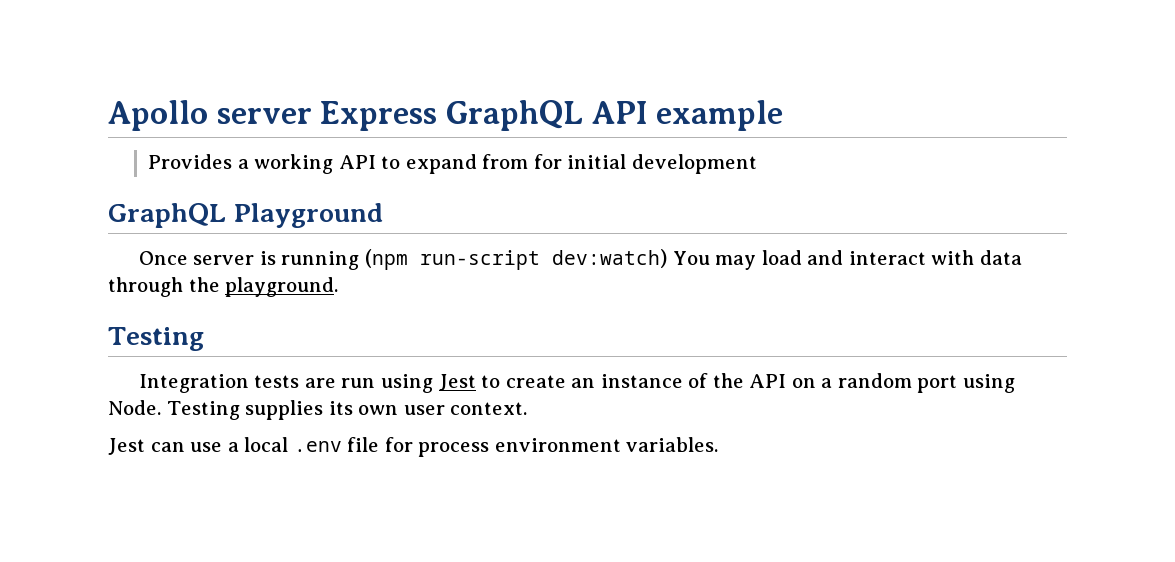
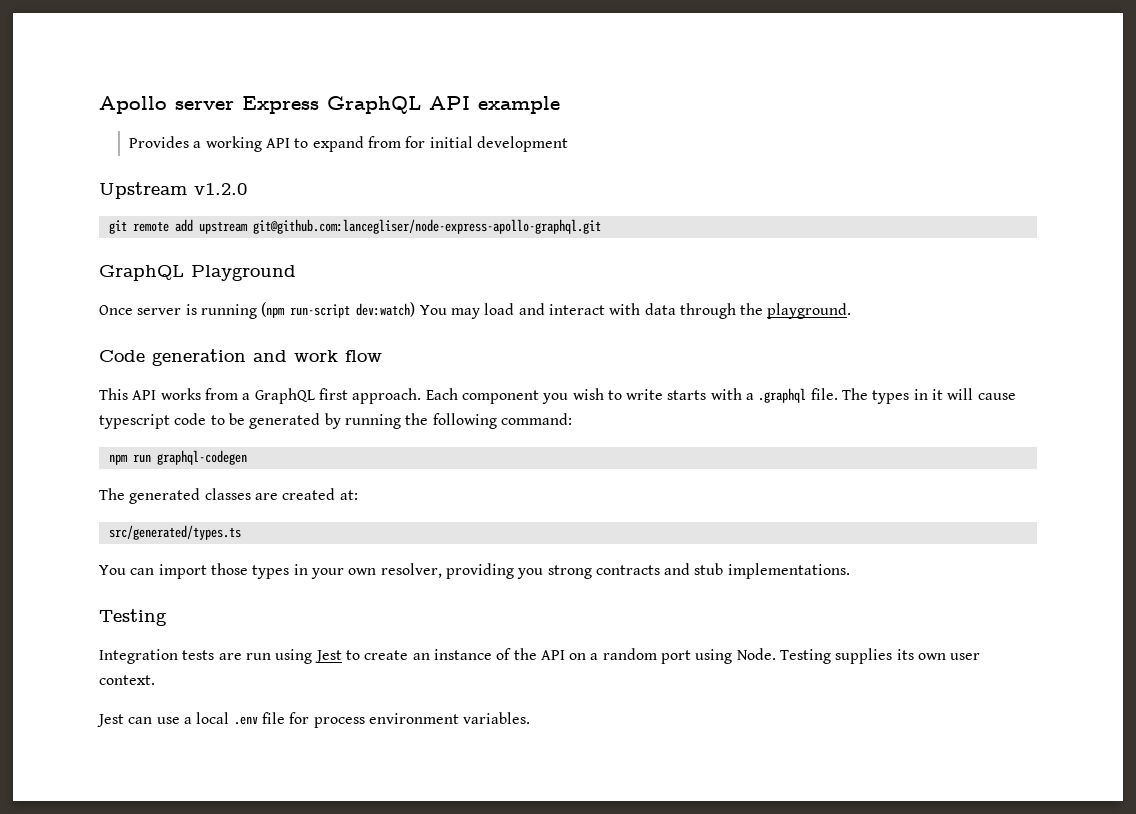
(757, 164) none -> [99,182,247,199] [108,219,601,234] // Upstream v1.2.0 // git remote add upstream git@github.com:lancegliser/node-express-apollo-graphql.git
(339, 287) none -> [99,349,382,366] [99,388,1016,404] [99,413,572,429] [108,450,247,465] [99,488,358,504] [108,525,241,540] [99,563,850,579] // Code generation and work flow // This API works from a GraphQL first approach. Each component you wish to write starts with a .graphql file. The types in it will cause typescript code to be generated by running the following command: // npm run graphql-codegen // The generated classes are created at: // src/generated/types.ts // You can import those types in your own resolver, providing you strong contracts and stub implementations.

